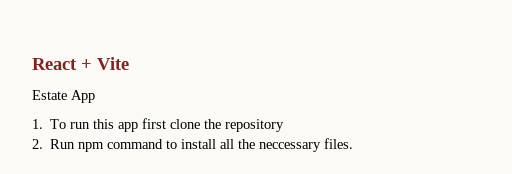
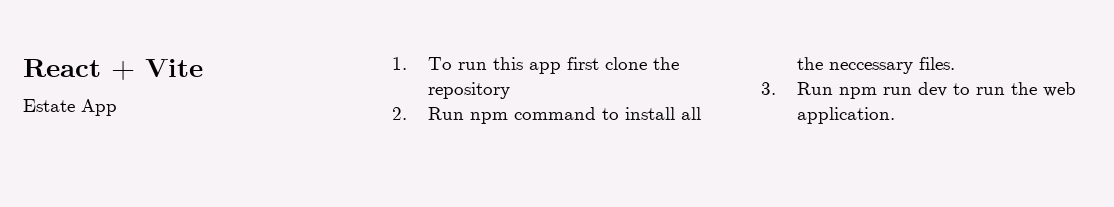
(354, 143) none -> [761,82,1077,99] [797,107,896,124] // 3. Run npm run dev to run the web application.

